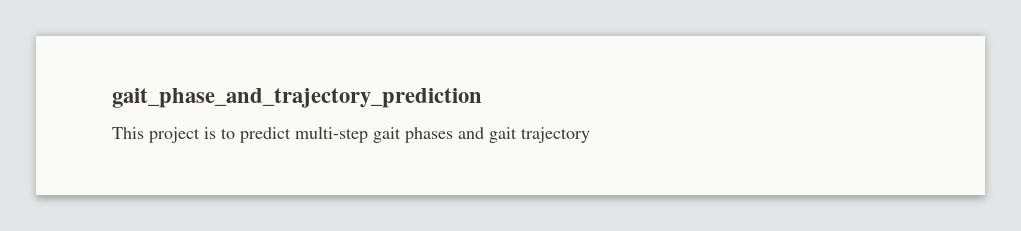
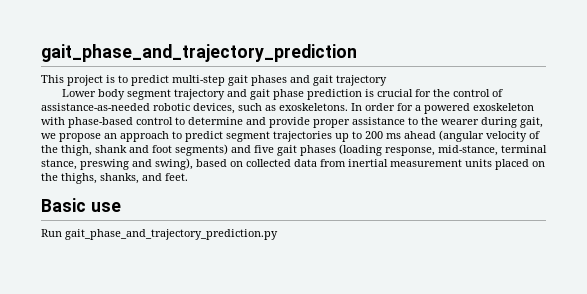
(590, 135) none -> [61,89,503,100] [41,103,534,114] [41,117,543,128] [41,130,540,142] [41,144,547,156] [41,158,545,170] [41,173,188,184] [41,198,121,212] [41,229,278,240] // Lower body segment trajectory and gait phase prediction is crucial for the control of assistance-as-needed robotic devices, such as exoskeletons. In order for a powered exoskeleton with phase-based control to determine and provide proper assistance to the wearer during gait, we propose an approach to predict segment trajectories up to 200 ms ahead (angular velocity of the thigh, shank and foot segments) and five gait phases (loading response, mid-stance, terminal stance, preswing and swing), based on collected data from inertial measurement units placed on the thighs, shanks, and feet. // Basic use // Run gait_phase_and_trajectory_prediction.py

